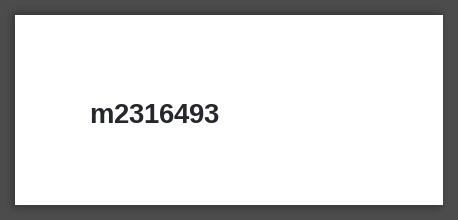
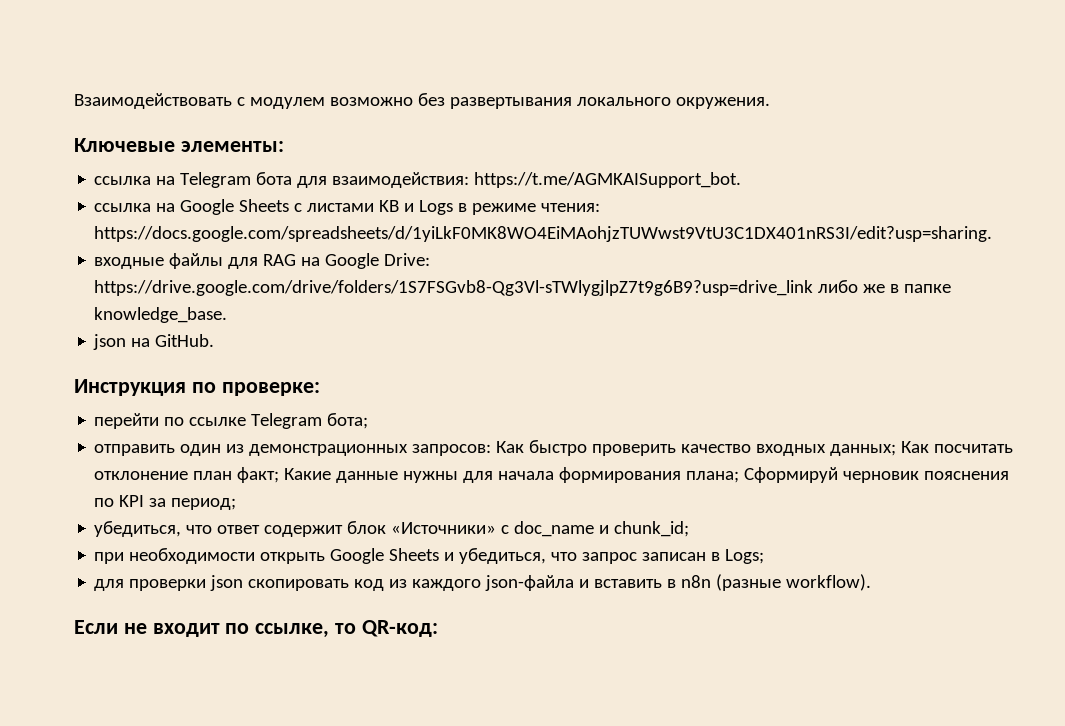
[90,104,219,123] m2316493 -> [74,93,770,109] [74,138,284,152] [94,172,742,188] [94,199,601,215] [94,226,993,242] [94,253,431,269] [94,280,952,296] [94,307,228,323] [93,334,215,350] [74,379,320,396] [94,413,369,429] [94,440,1014,456] [94,467,1010,483] [94,495,237,510] [94,521,690,537] [94,548,765,564] [94,574,872,591] [74,620,438,638] Взаимодействовать с модулем возможно без развертывания локального окружения. // Ключевые элементы: // ссылка на Telegram бота для взаимодействия: https://t.me/AGMKAISupport_bot. // ссылка на Google Sheets с листами KB и Logs в режиме чтения: https://docs.google.com/spreadsheets/d/1yiLkF0MK8WO4EiMAohjzTUWwst9VtU3C1DX401nRS3I/edit?usp=sharing. // входные файлы для RAG на Google Drive: https://drive.google.com/drive/folders/1S7FSGvb8-Qg3Vl-sTWlygjlpZ7t9g6B9?usp=drive_link либо же в папке knowledge_base. // json на GitHub. // Инструкция по проверке: // перейти по ссылке Telegram бота; // отправить один из демонстрационных запросов: Как быстро проверить качество входных данных; Как посчитать отклонение план факт; Какие данные нужны для начала формирования плана; Сформируй черновик пояснения по KPI за период; // убедиться, что ответ содержит блок «Источники» с doc_name и chunk_id; // при необходимости открыть Google Sheets и убедиться, что запрос записан в Logs; // для проверки json скопировать код из каждого json-файла и вставить в n8n (разные workflow). // Если не входит по ссылке, то QR-код:

